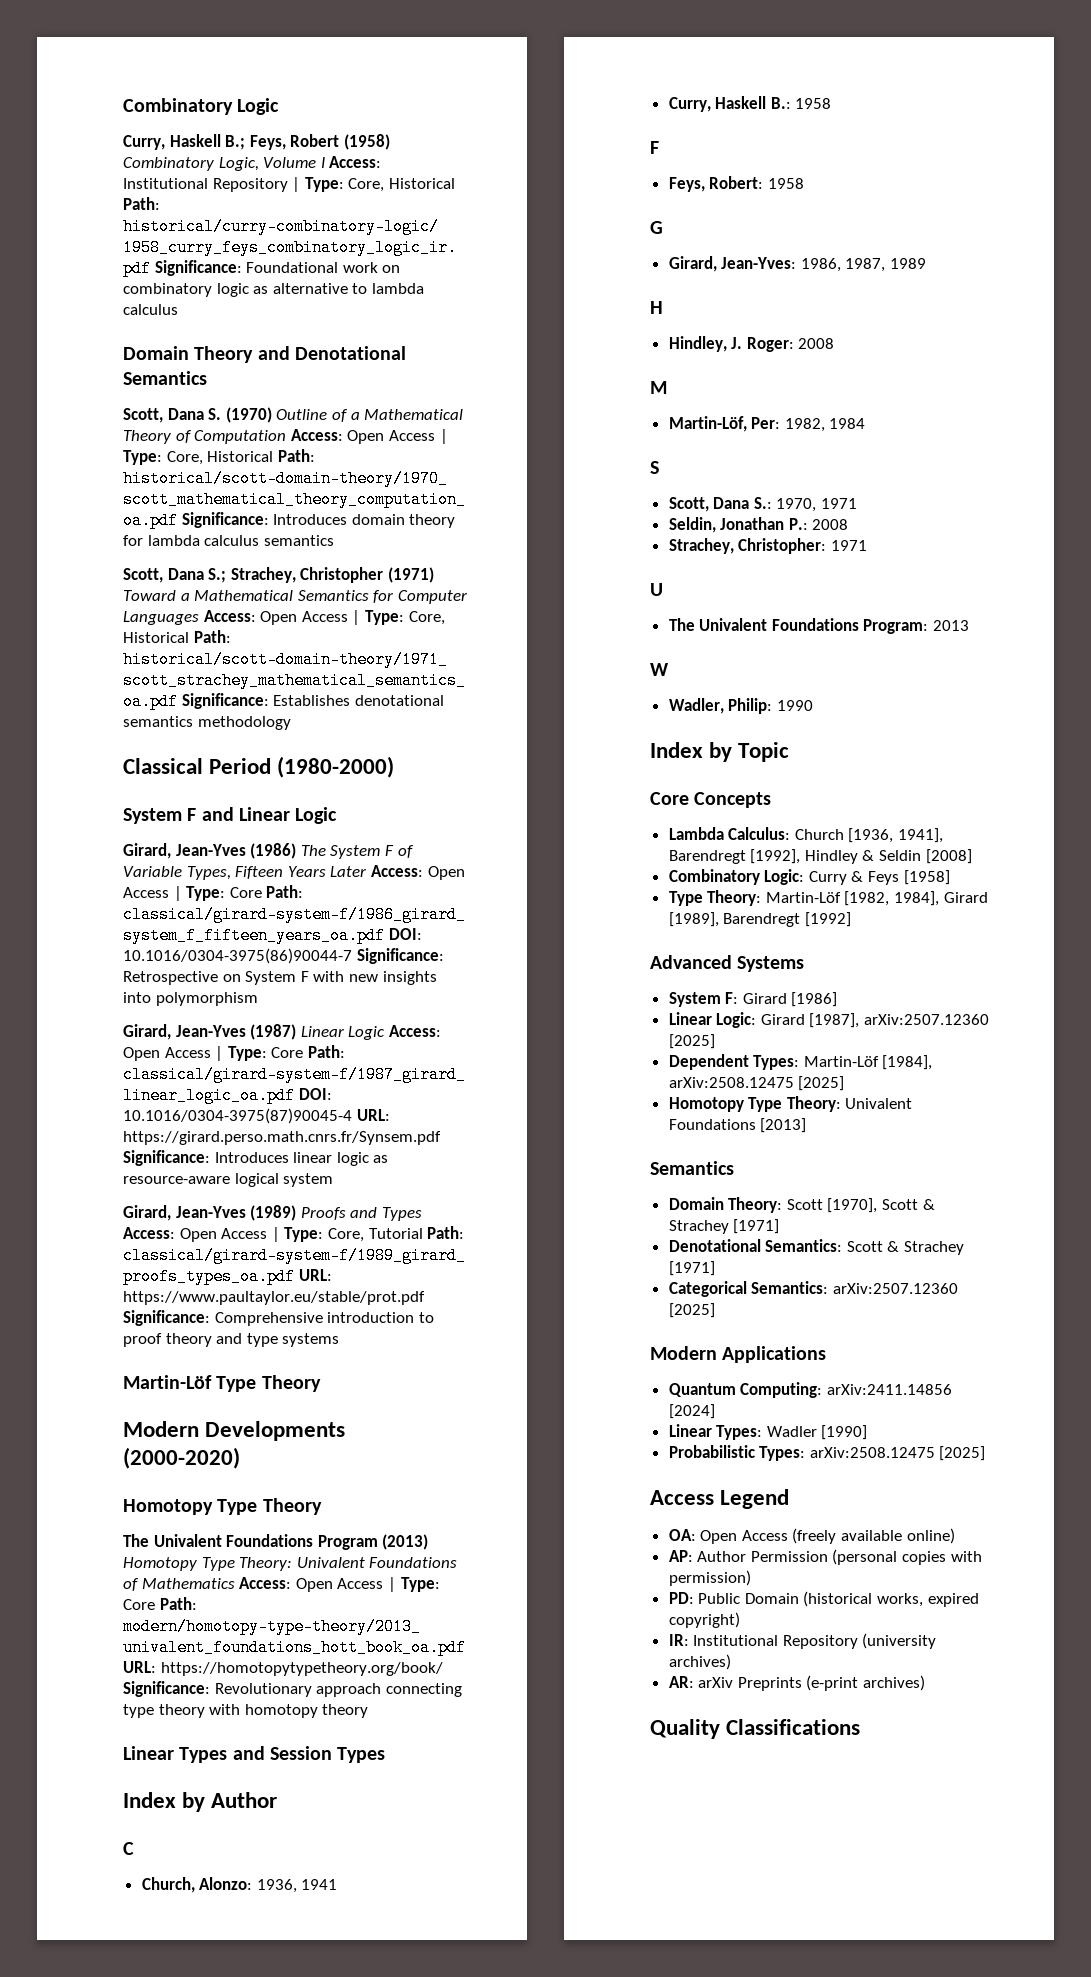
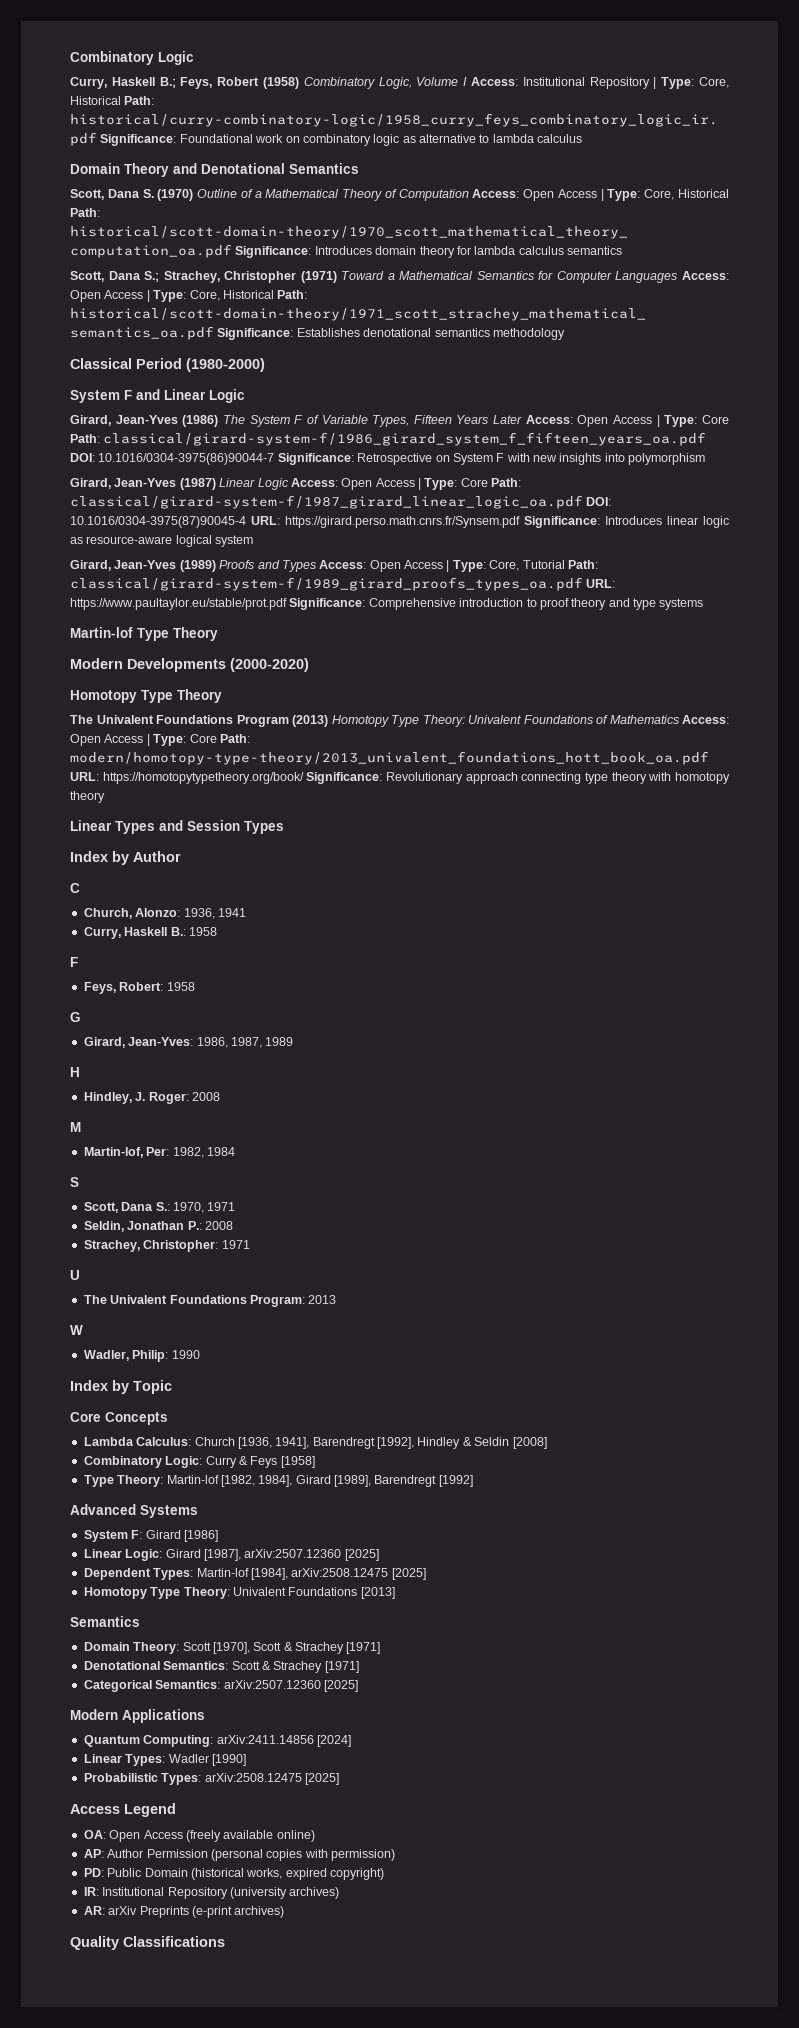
[123,1375,212,1389] Martin-Löf -> [70,627,133,638] Martin-lof
[668,416,747,432] Martin-Löf, -> [83,1147,143,1158] Martin-lof,
[765,892,841,903] Martin-Löf -> [166,1475,219,1484] Martin-lof
[803,1056,879,1067] Martin-Löf -> [196,1568,249,1577] Martin-lof

